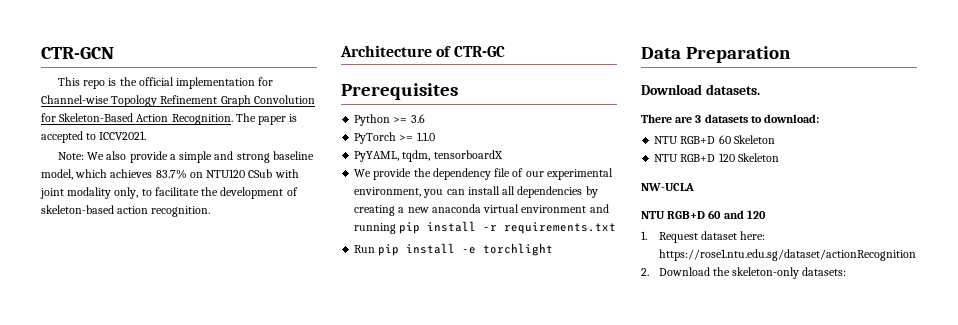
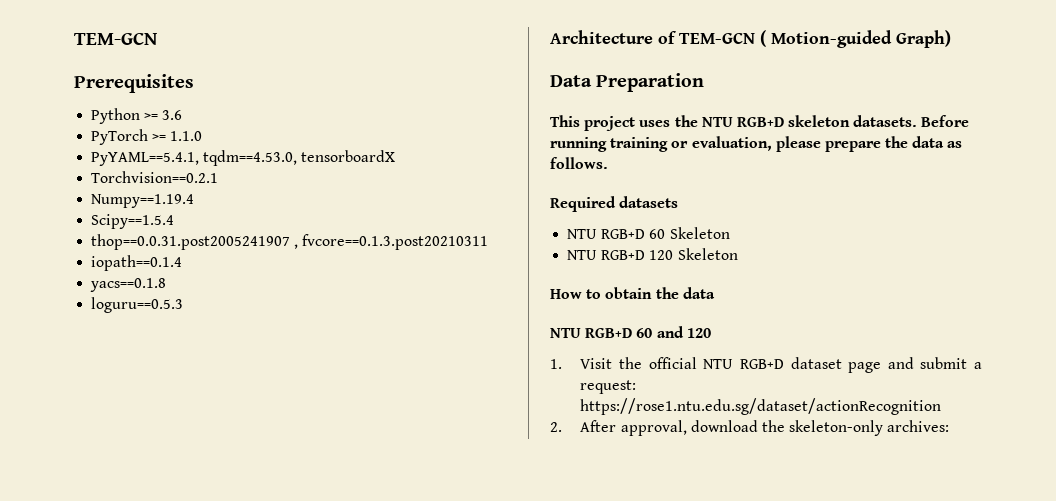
[41,47,114,59] [57,77,274,89] [41,95,315,107] [41,113,298,125] [41,131,147,143] [57,151,314,163] [41,169,299,180] [40,187,298,199] [41,205,211,217] [340,45,505,57] CTR-GCN // This repo is the official implementation for Channel-wise Topology Refinement Graph Convolution for Skeleton-Based Action Recognition. The paper is accepted to ICCV2021. // Note: We also provide a simple and strong baseline model, which achieves 83.7% on NTU120 CSub with joint modality only, to facilitate the development of skeleton-based action recognition. // Architecture of CTR-GC -> [74,32,157,45] TEM-GCN
[354,150,431,162] PyYAML, tqdm, -> [91,150,298,166] PyYAML==5.4.1, tqdm==4.53.0,
[354,168,613,180] [354,186,598,198] [354,204,609,216] [354,221,617,234] [354,243,554,256] [641,46,791,63] [641,84,760,95] [641,114,702,123] We provide the dependency file of our experimental environment, you can install all dependencies by creating a new anaconda virtual environment and running pip install -r requirements.txt // Run pip install -e torchlight // Data Preparation // Download datasets. // There are 3 -> [91,171,219,183] [91,194,195,208] [91,214,175,229] [91,234,489,250] [91,255,183,271] [90,278,167,292] [91,297,184,313] [550,30,951,48] [550,73,705,92] [550,115,970,131] [550,136,963,152] [550,157,608,169] [550,196,616,212] Torchvision==0.2.1 // Numpy==1.19.4 // Scipy==1.5.4 // thop==0.0.31.post2005241907 , fvcore==0.1.3.post20210311 // iopath==0.1.4 // yacs==0.1.8 // loguru==0.5.3 // Architecture of TEM-GCN ( Motion-guided Graph) // Data Preparation // This project uses the NTU RGB+D skeleton datasets. Before running training or evaluation, please prepare the data as follows. // Required
[750,114,820,123] to download: -> (679, 202) none
[641,183,694,191] NW-UCLA -> [550,287,715,299] How to obtain the data
[658,231,766,243] Request dataset here: -> [580,357,982,373] [580,380,637,394] Visit the official NTU RGB+D dataset page and submit a request:
[658,267,710,276] Download -> [580,420,758,436] After approval, download
[802,267,847,276] datasets: -> [887,420,950,432] archives:

